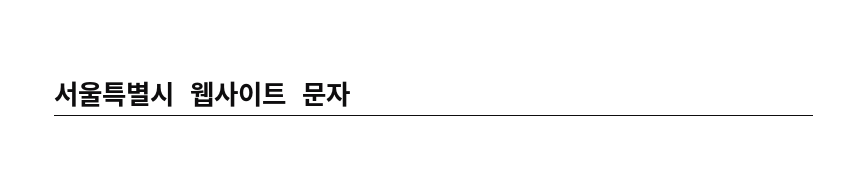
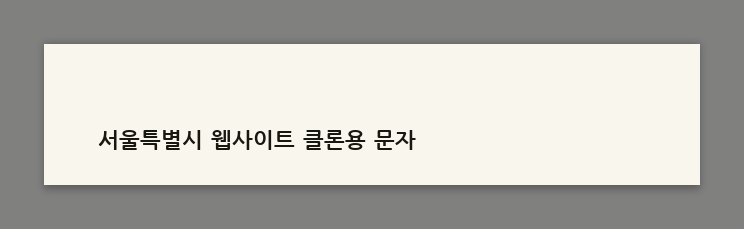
(286, 94) none -> [303,130,366,150] 클론용

